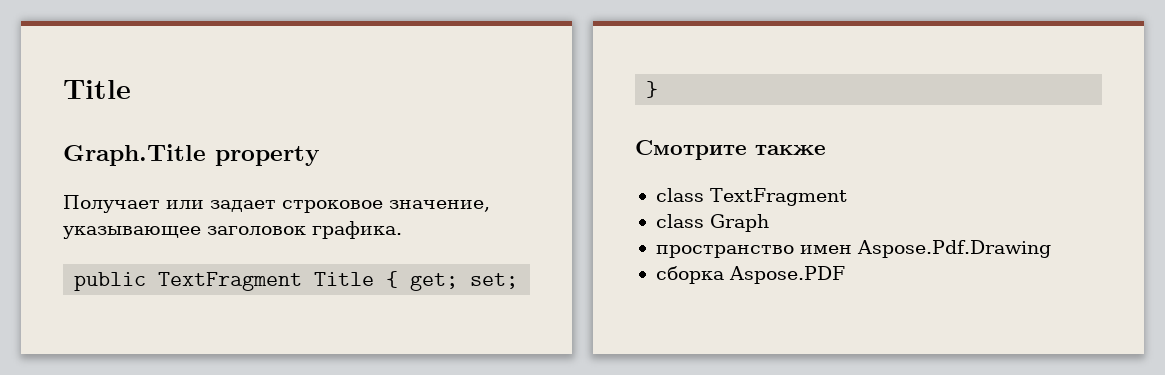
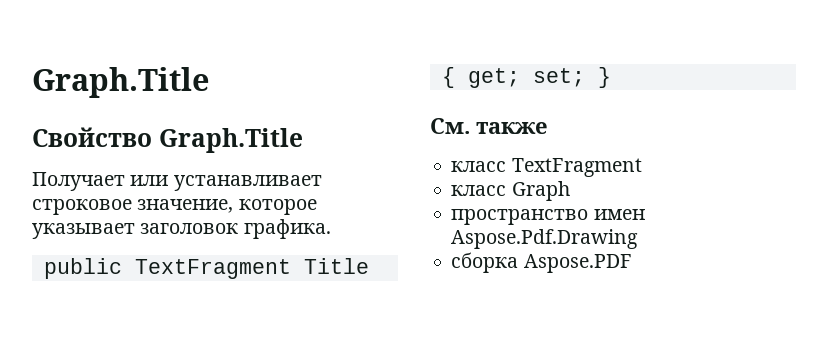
[63,80,131,99] [63,144,320,166] Title // Graph.Title property -> [32,67,209,98] [32,127,303,153] Graph.Title // Свойство Graph.Title
[210,200,276,212] задает -> [173,175,322,191] устанавливает
[63,226,201,239] указывающее -> [238,199,317,215] [32,223,135,239] которое указывает
[635,140,747,160] Смотрите -> [430,118,470,134] См.
[655,188,704,202] class -> [451,161,507,172] класс
[655,214,704,228] class -> [451,185,507,196] класс

